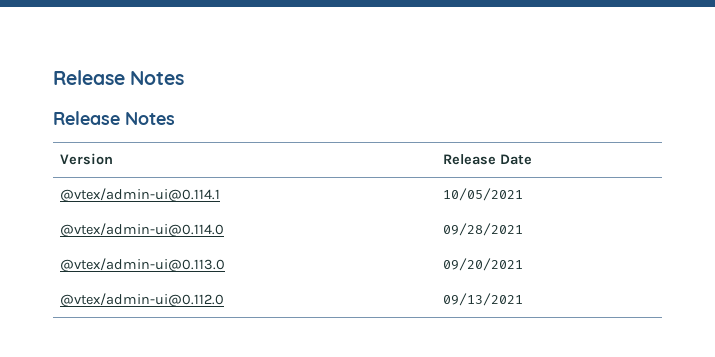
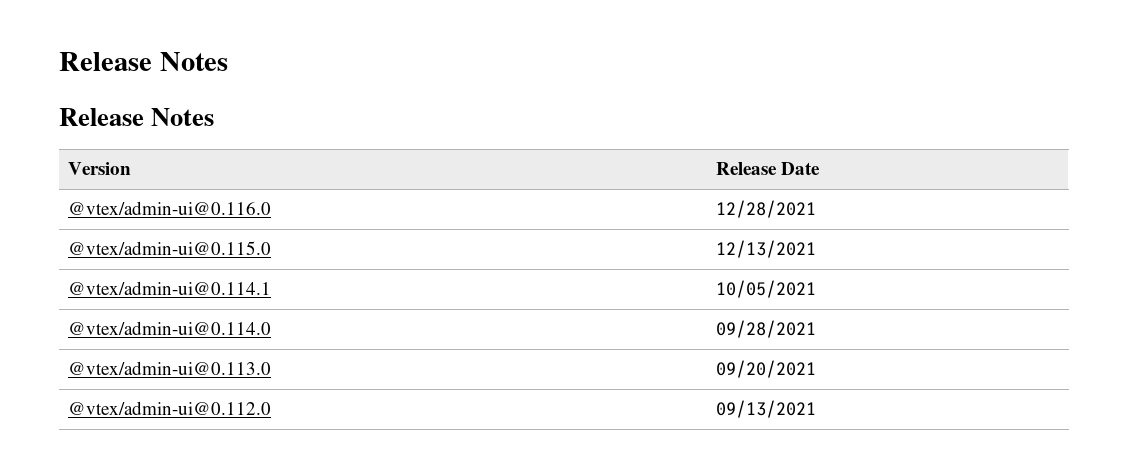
(533, 159) none -> [67,201,271,215] [715,200,816,218] [67,241,271,255] [715,240,816,258] // @vtex/admin-ui@0.116.0 | 12/28/2021 // @vtex/admin-ui@0.115.0 | 12/13/2021

